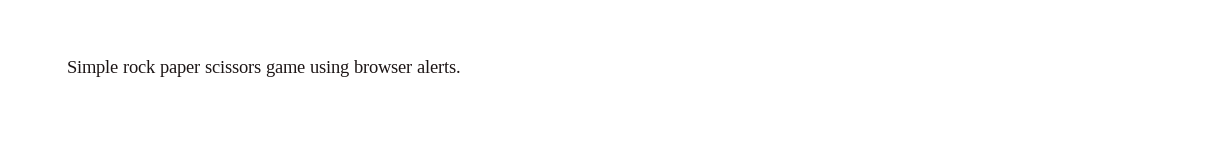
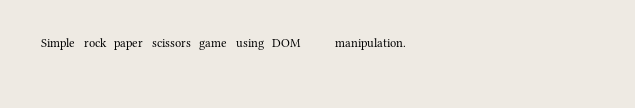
[354,60,461,73] browser alerts. -> [272,38,406,50] DOM manipulation.

